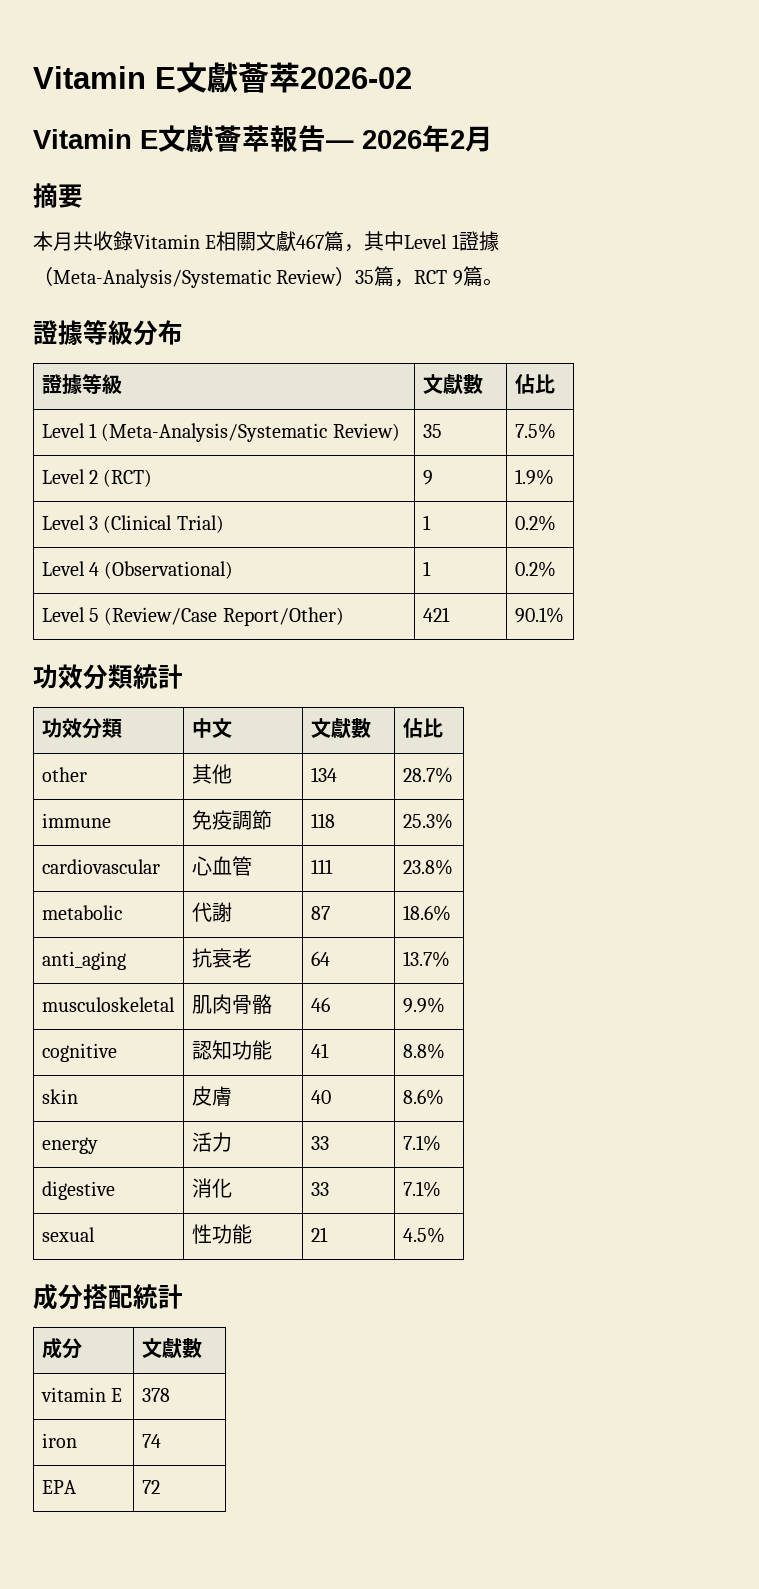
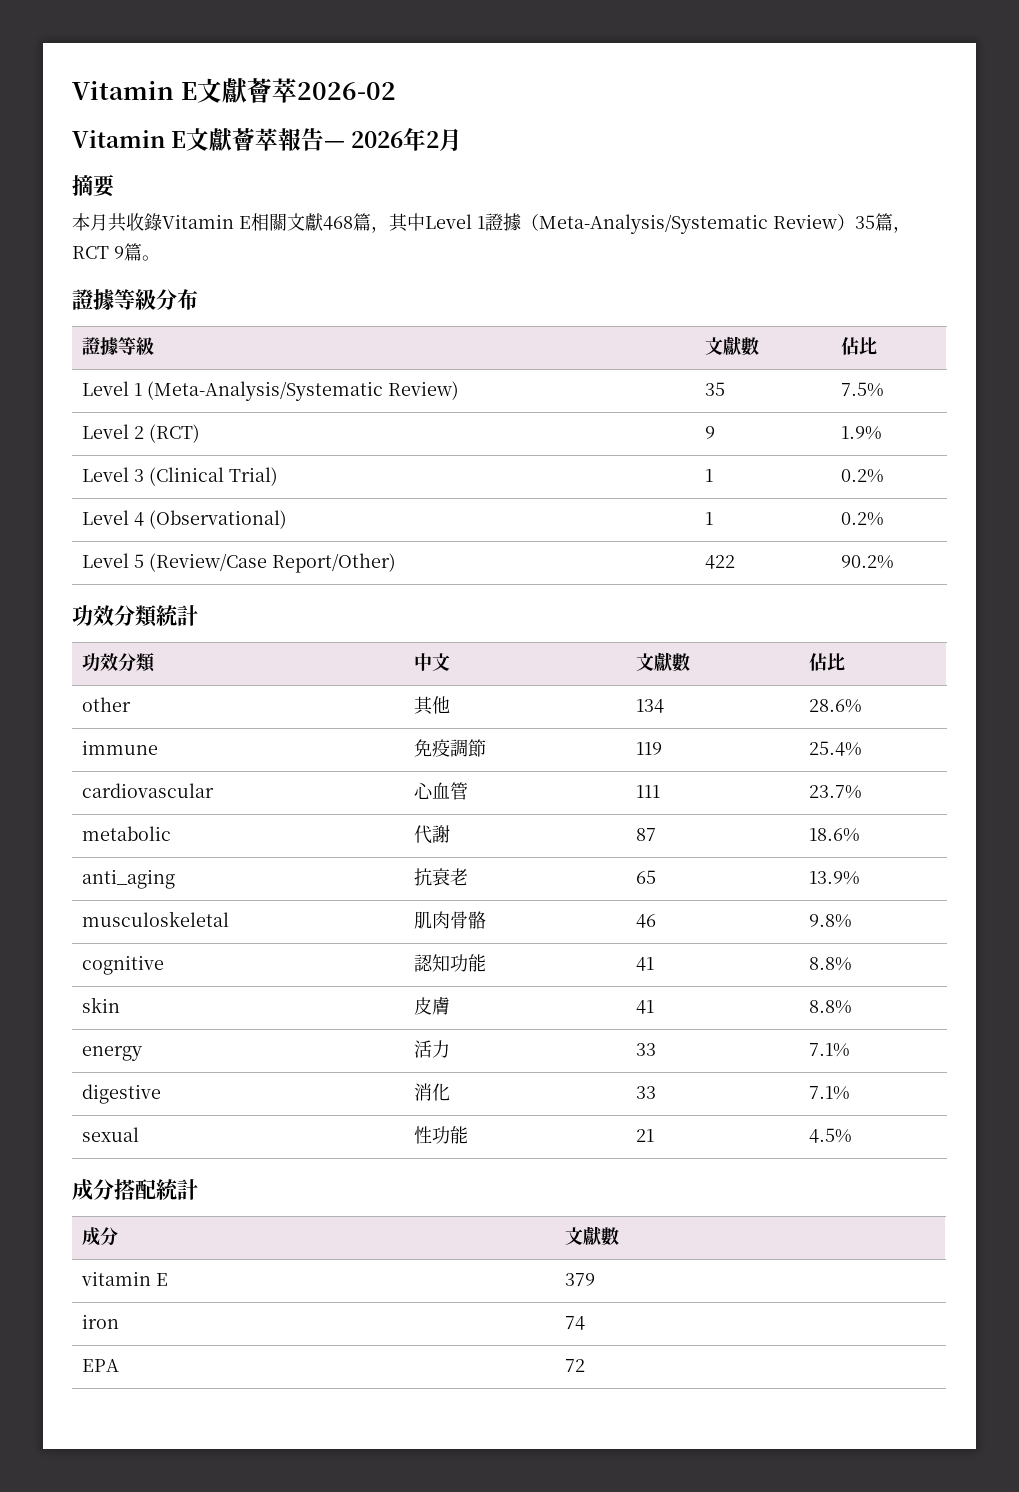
[296,234,325,249] 467 -> [323,216,353,230] 468
[422,607,450,622] [514,607,564,623] 421 | 90.1% -> [704,555,735,569] [840,555,894,569] 422 | 90.2%
[402,767,453,783] 28.7% -> [808,699,862,713] 28.6%
[310,813,335,828] [402,813,453,829] 118 | 25.3% -> [635,742,662,755] [808,741,862,756] 119 | 25.4%
[402,859,453,875] 23.8% -> [808,785,862,799] 23.7%
[310,951,330,966] [402,951,450,967] 64 | 13.7% -> [635,870,656,884] [808,871,860,885] 65 | 13.9%
[402,997,445,1013] 9.9% -> [808,914,852,928] 9.8%
[310,1090,331,1104] [402,1089,444,1105] 40 | 8.6% -> [635,1000,654,1014] [808,1000,852,1014] 41 | 8.8%
[141,1388,170,1402] 378 -> [564,1273,595,1286] 379

